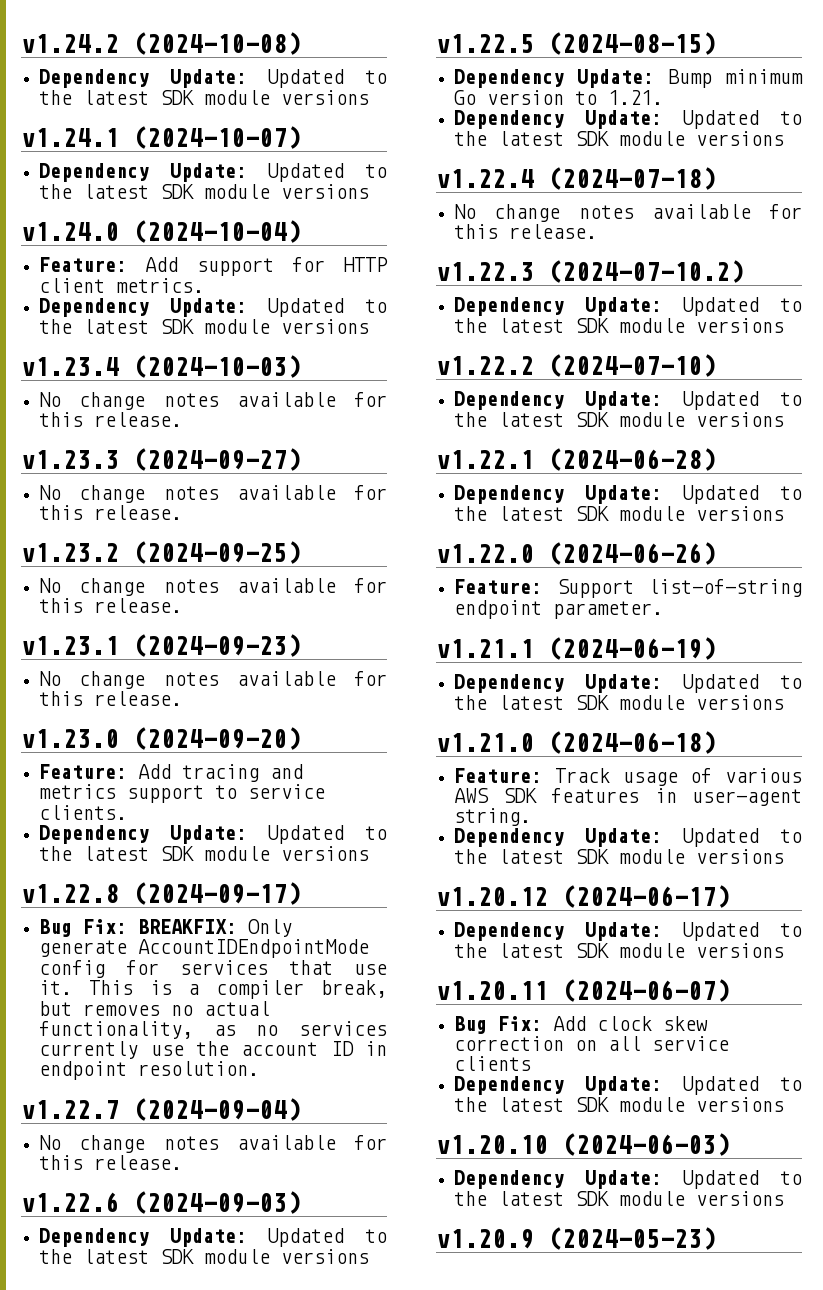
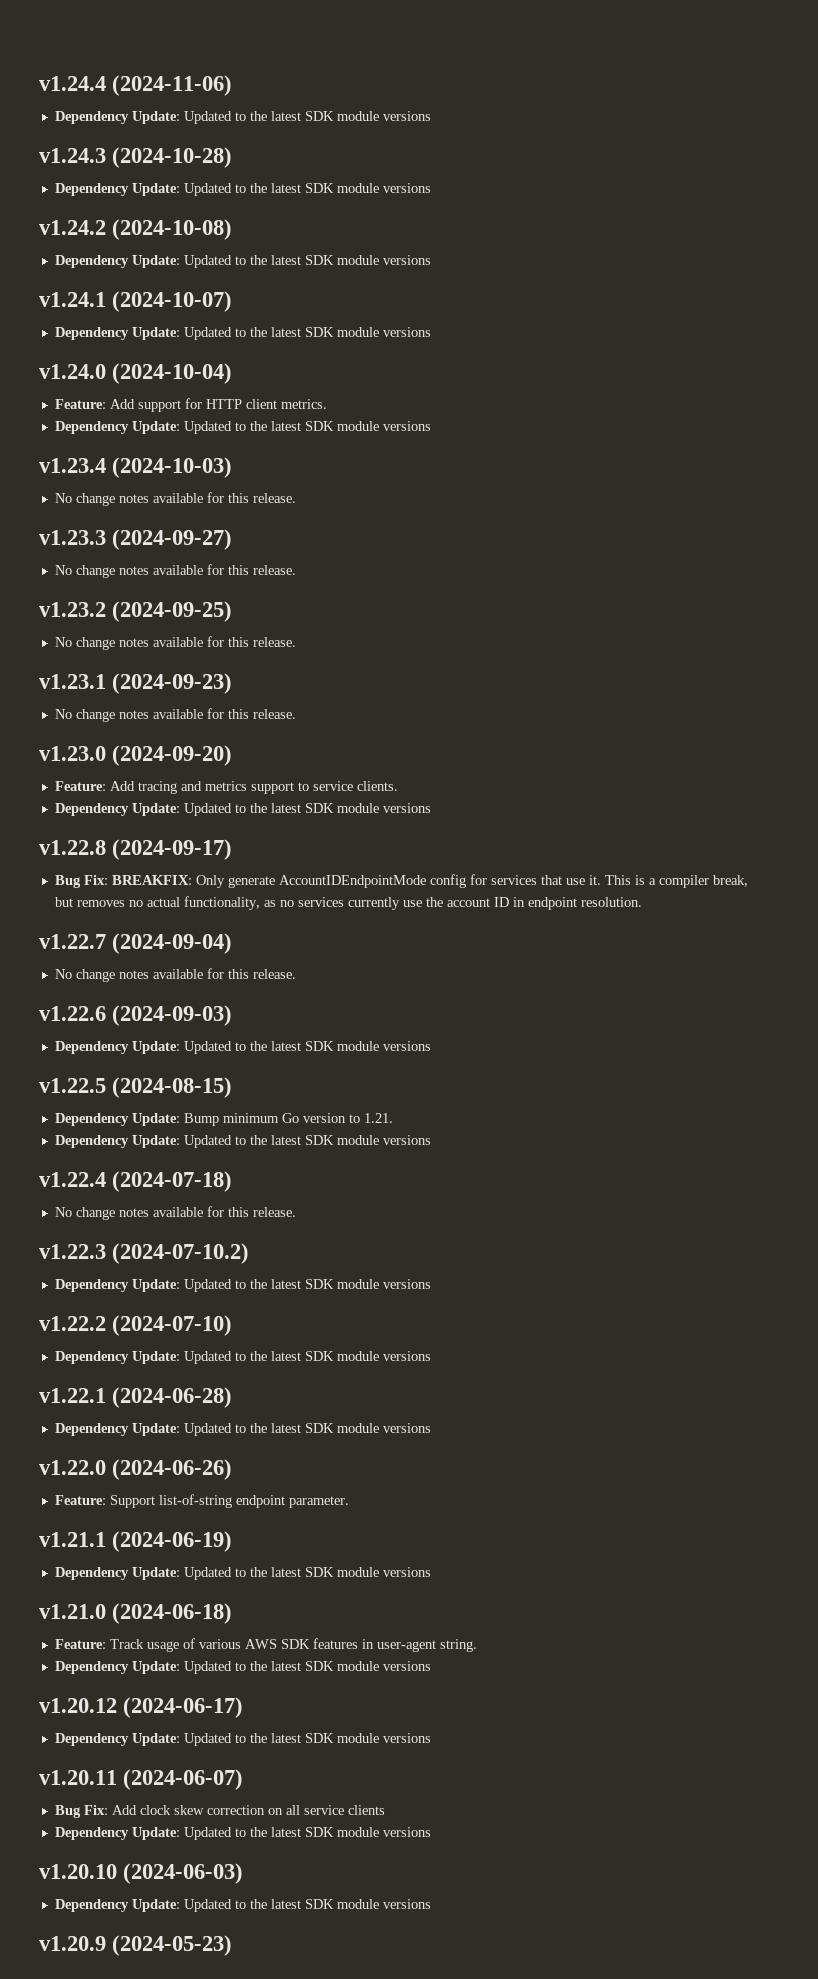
(21, 43) none -> [39,75,233,96] [54,111,431,124] [39,147,233,168] [54,183,431,196] v1.24.4 (2024-11-06) // Dependency Update: Updated to the latest SDK module versions // v1.24.3 (2024-10-28) // Dependency Update: Updated to the latest SDK module versions //

